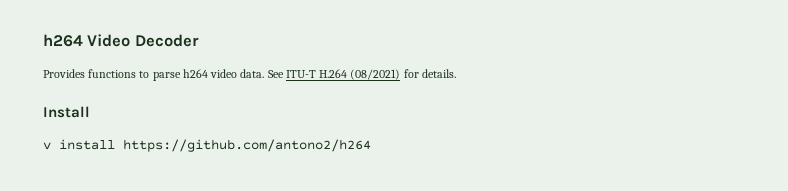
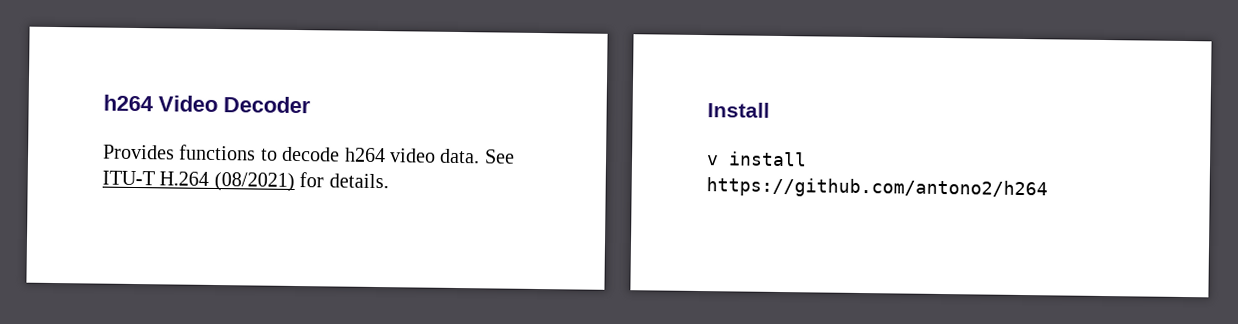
[152,72,181,81] parse -> [281,146,341,162] decode

